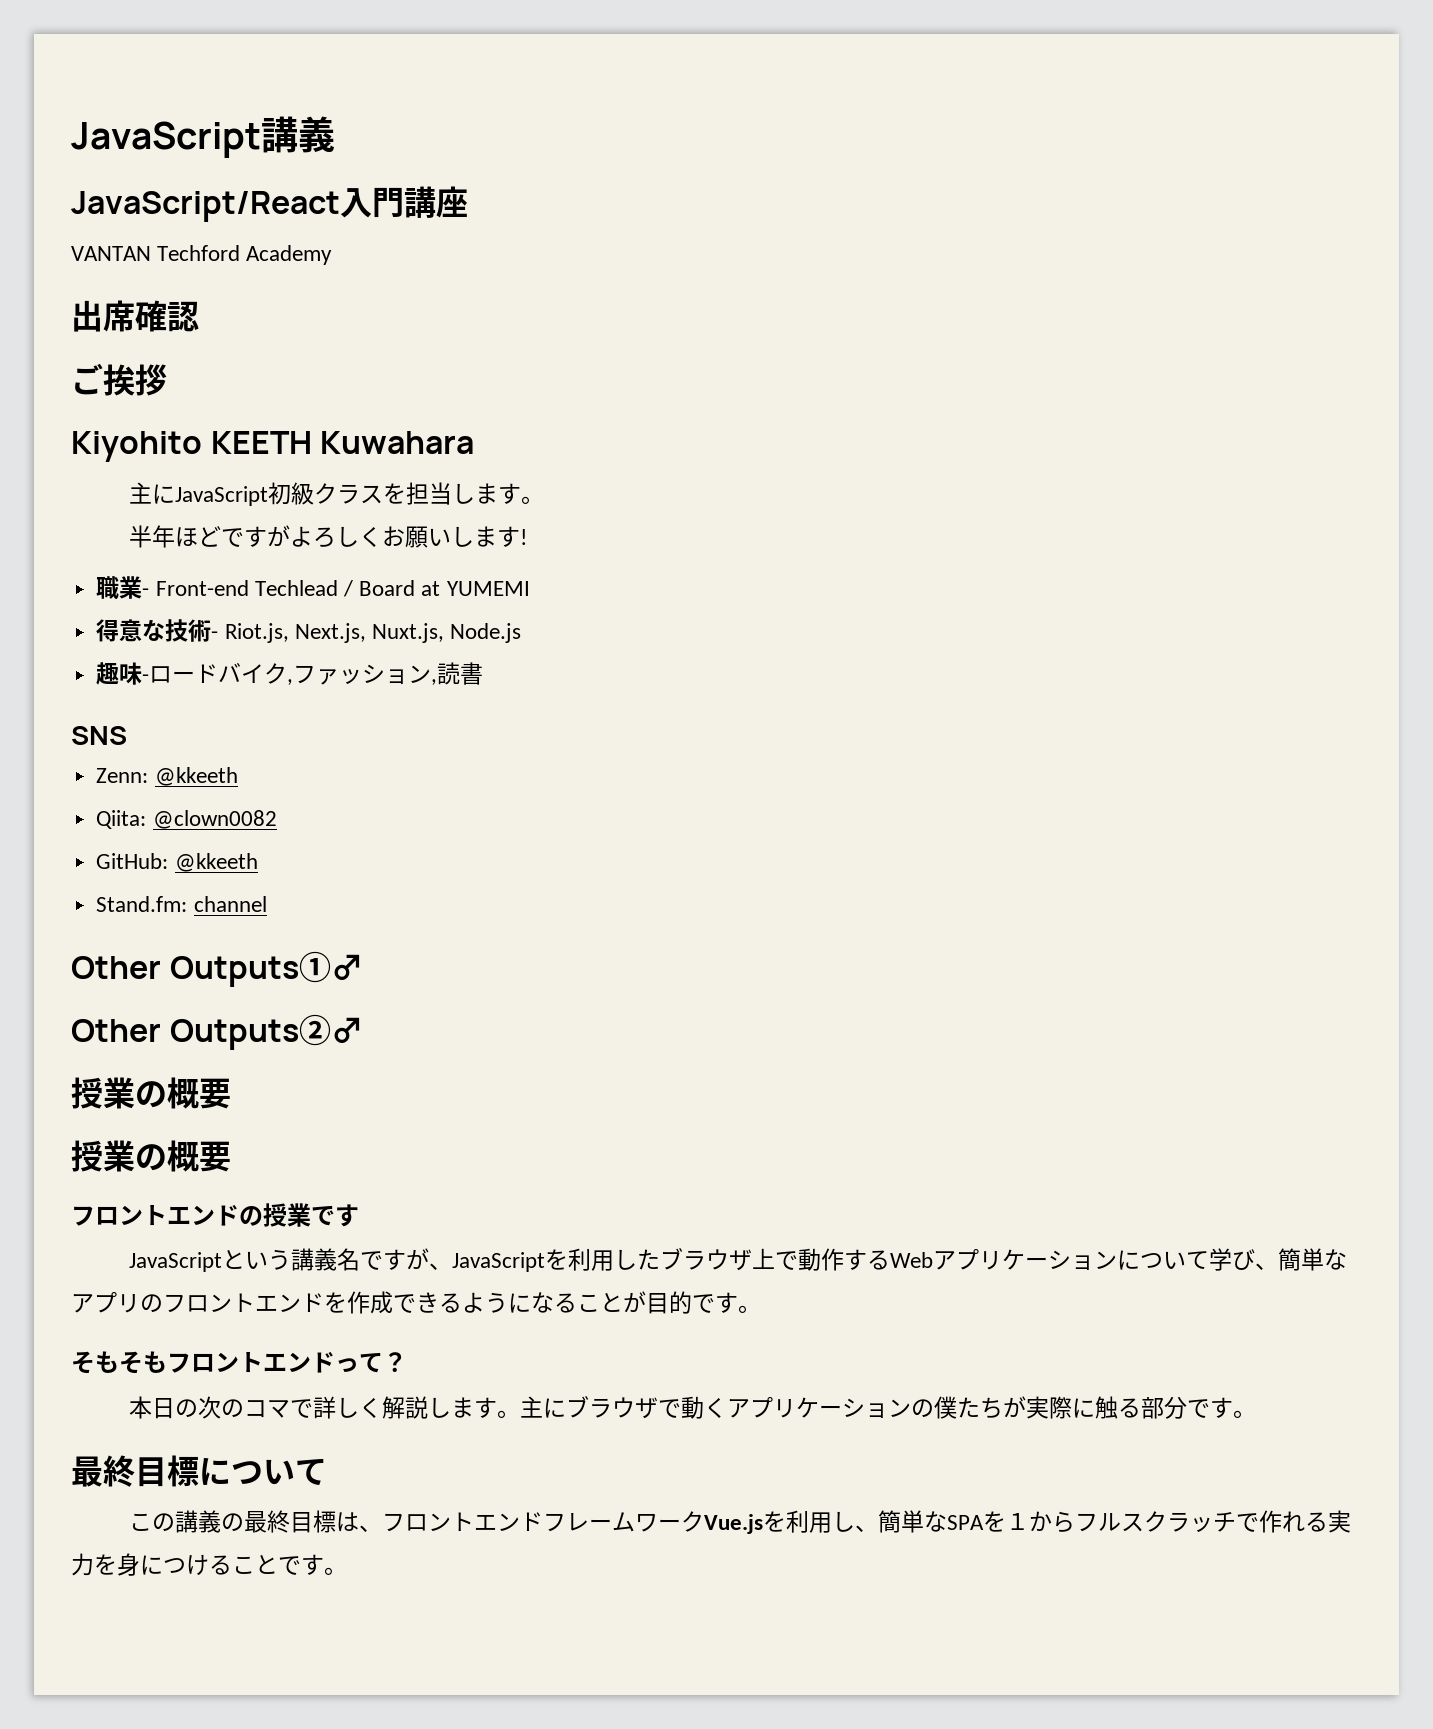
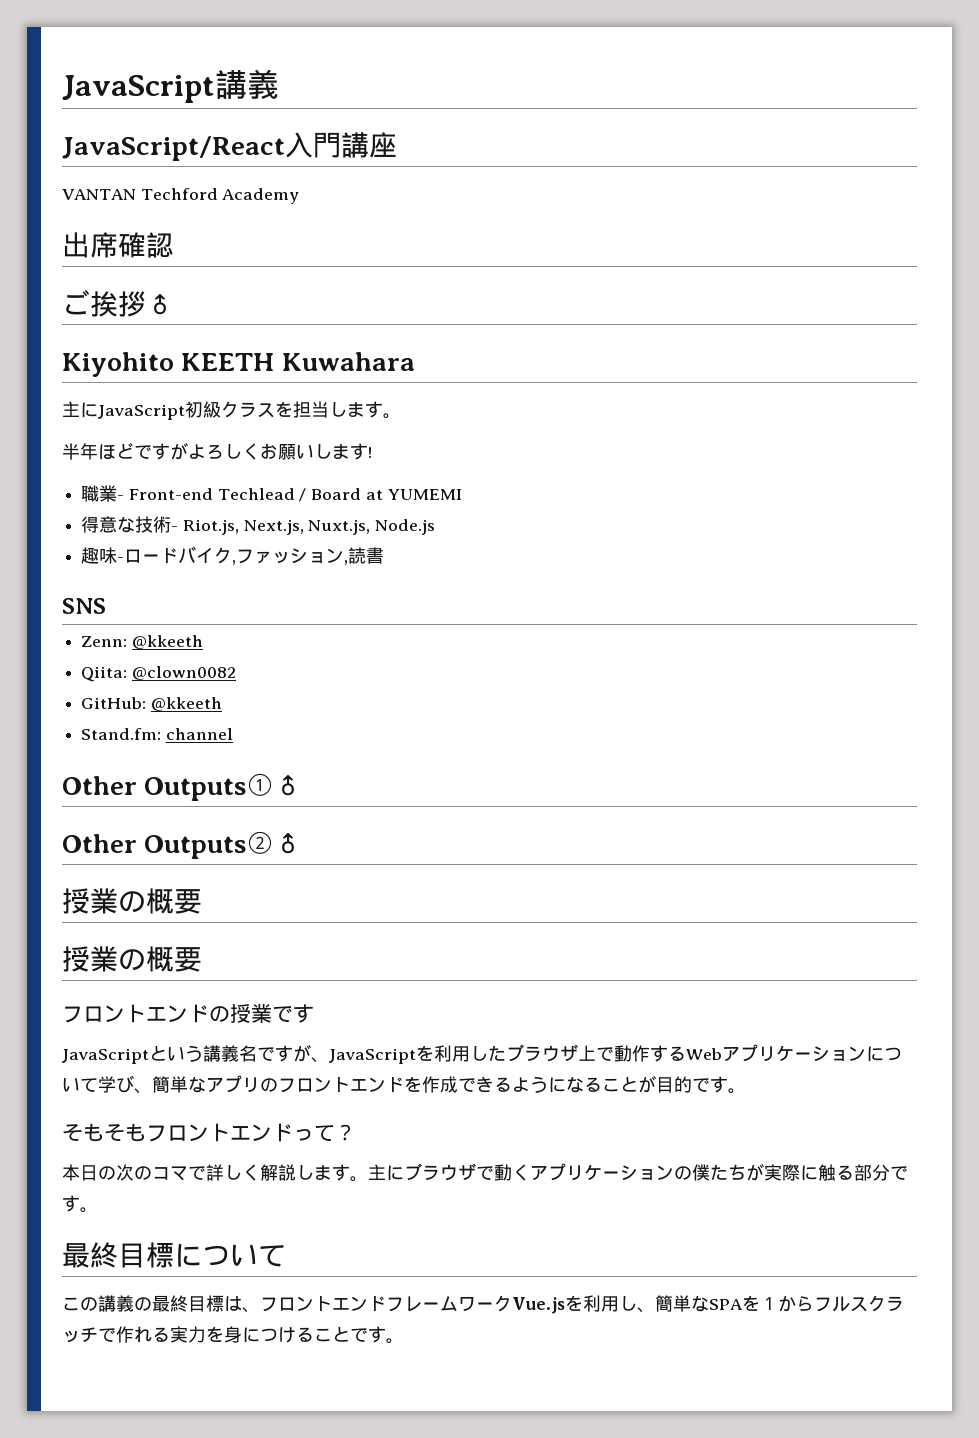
(167, 380) none -> [146,293,174,315] ♂

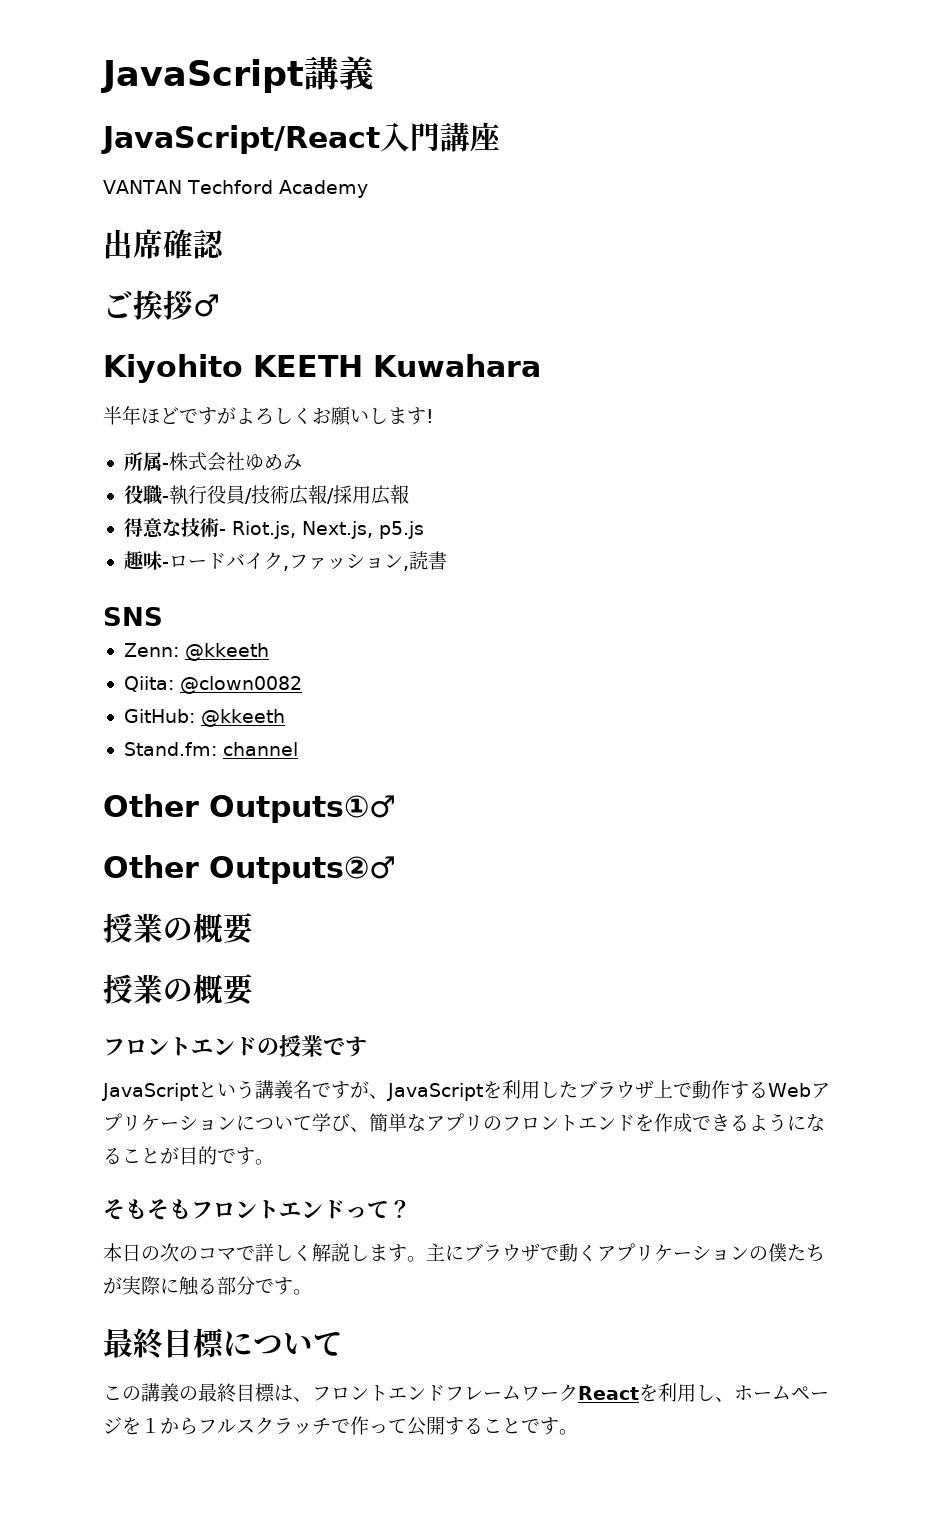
[62,401,401,420] // 主にJavaScript初級クラスを担当します。 -> (541, 365) none
[81,485,462,502] 職業- Front-end Techlead / Board at YUMEMI -> [123,452,302,472] [123,484,409,505] 所属-株式会社ゆめみ // 役職-執行役員/技術広報/採用広報
[308,519,436,535] Nuxt.js, Node.js -> [378,521,424,539] p5.js
[512,1297,565,1314] Vue.js -> [578,1386,639,1400] React
[655,1295,743,1312] 簡単なSPA -> [734,1385,829,1400] [103,1417,122,1434] ホームページ
[134,1326,296,1343] れる実力を身につけ -> [369,1416,464,1436] って公開す

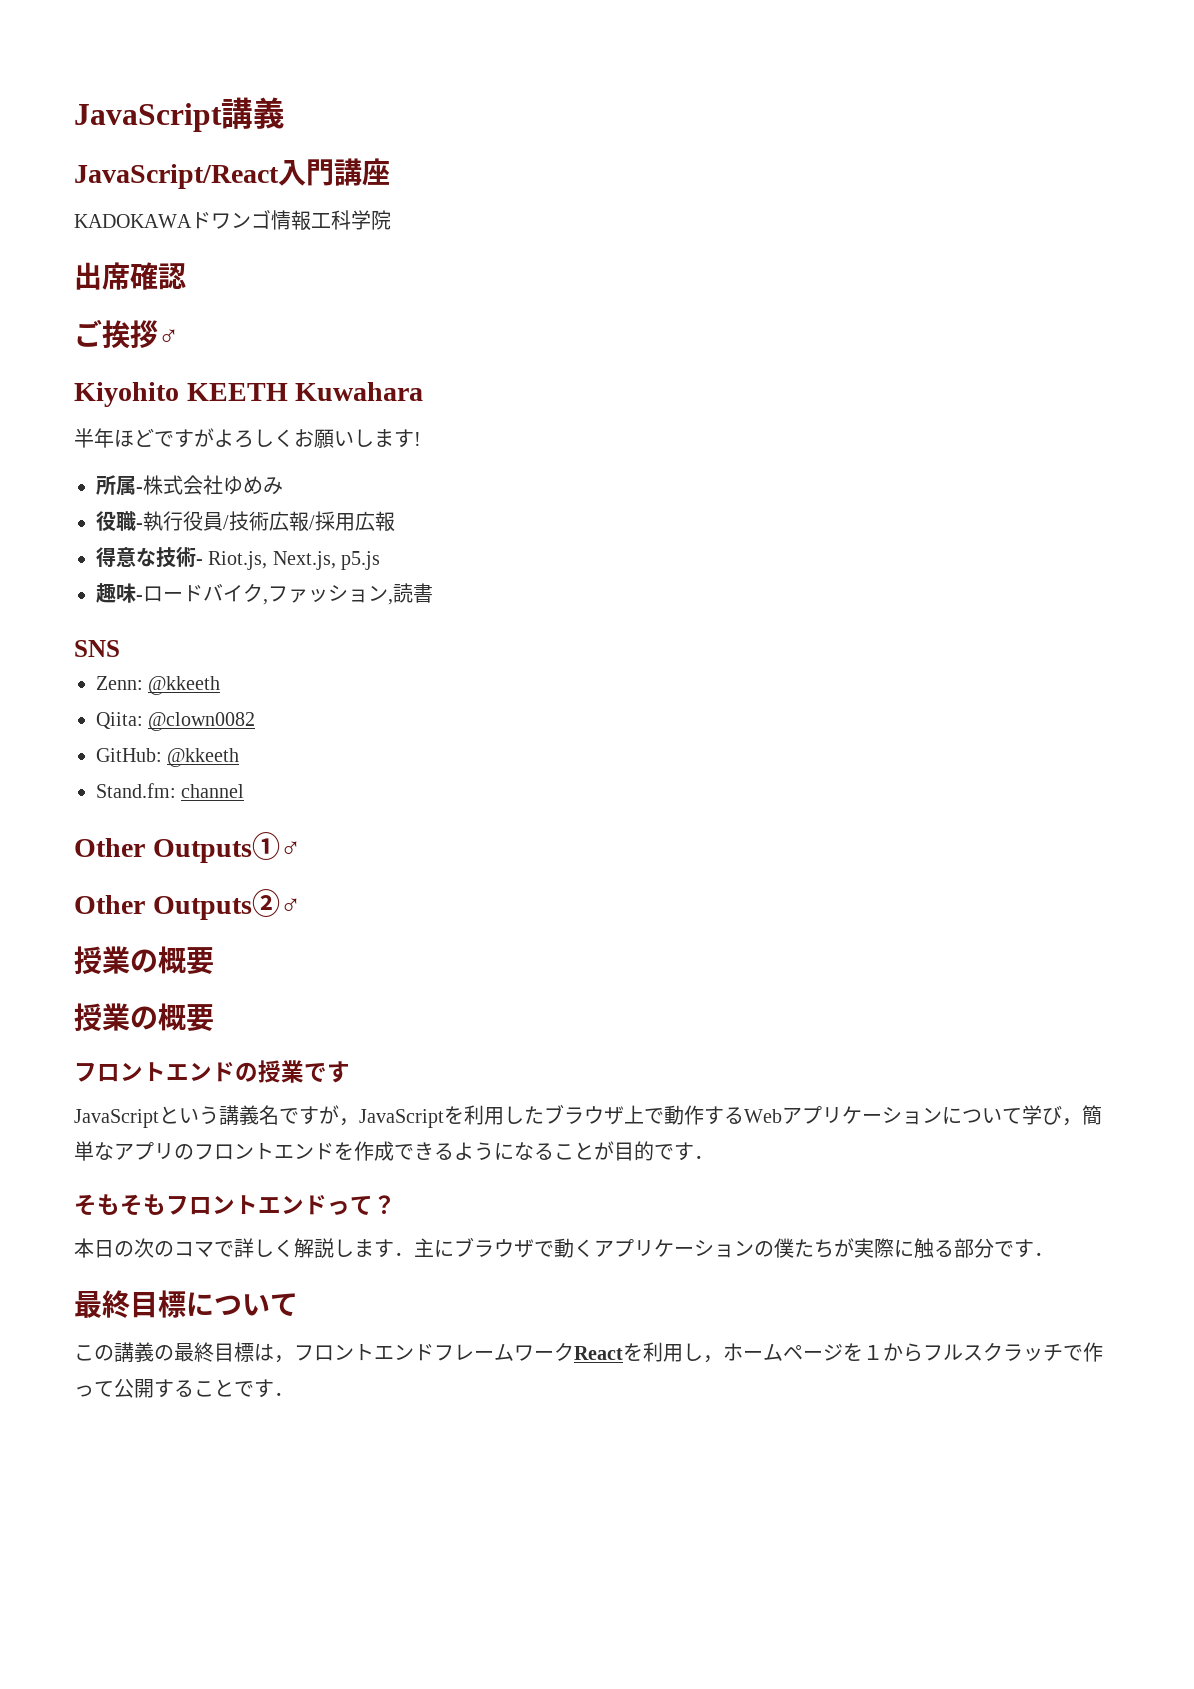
[103,180,368,198] VANTAN Techford Academy -> [74,210,391,231] KADOKAWAドワンゴ情報工科学院
[369,1094,388,1099] 、 -> [339,1118,359,1126] ，
[350,1127,369,1132] 、 -> [1062,1118,1082,1126] ，
[255,1159,274,1165] 。 -> [694,1155,714,1159] ．
[407,1256,426,1262] 。 -> [394,1252,414,1256] ．
[293,1289,312,1295] 。 -> [1034,1252,1054,1256] ．
[293,1397,312,1402] 、 -> [274,1355,294,1363] ，
[715,1397,734,1402] 、 -> [703,1355,723,1363] ，
[559,1429,578,1435] 。 -> [274,1392,294,1396] ．

